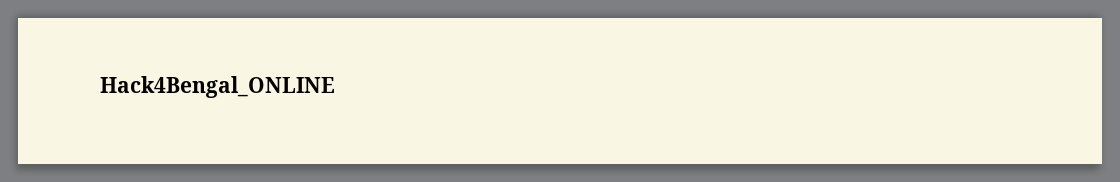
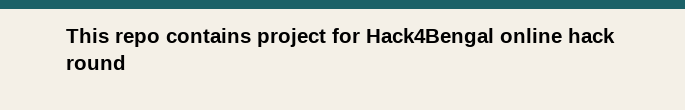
[100,76,335,98] Hack4Bengal_ONLINE -> [66,28,615,47] [66,55,126,70] This repo contains project for Hack4Bengal online hack round

